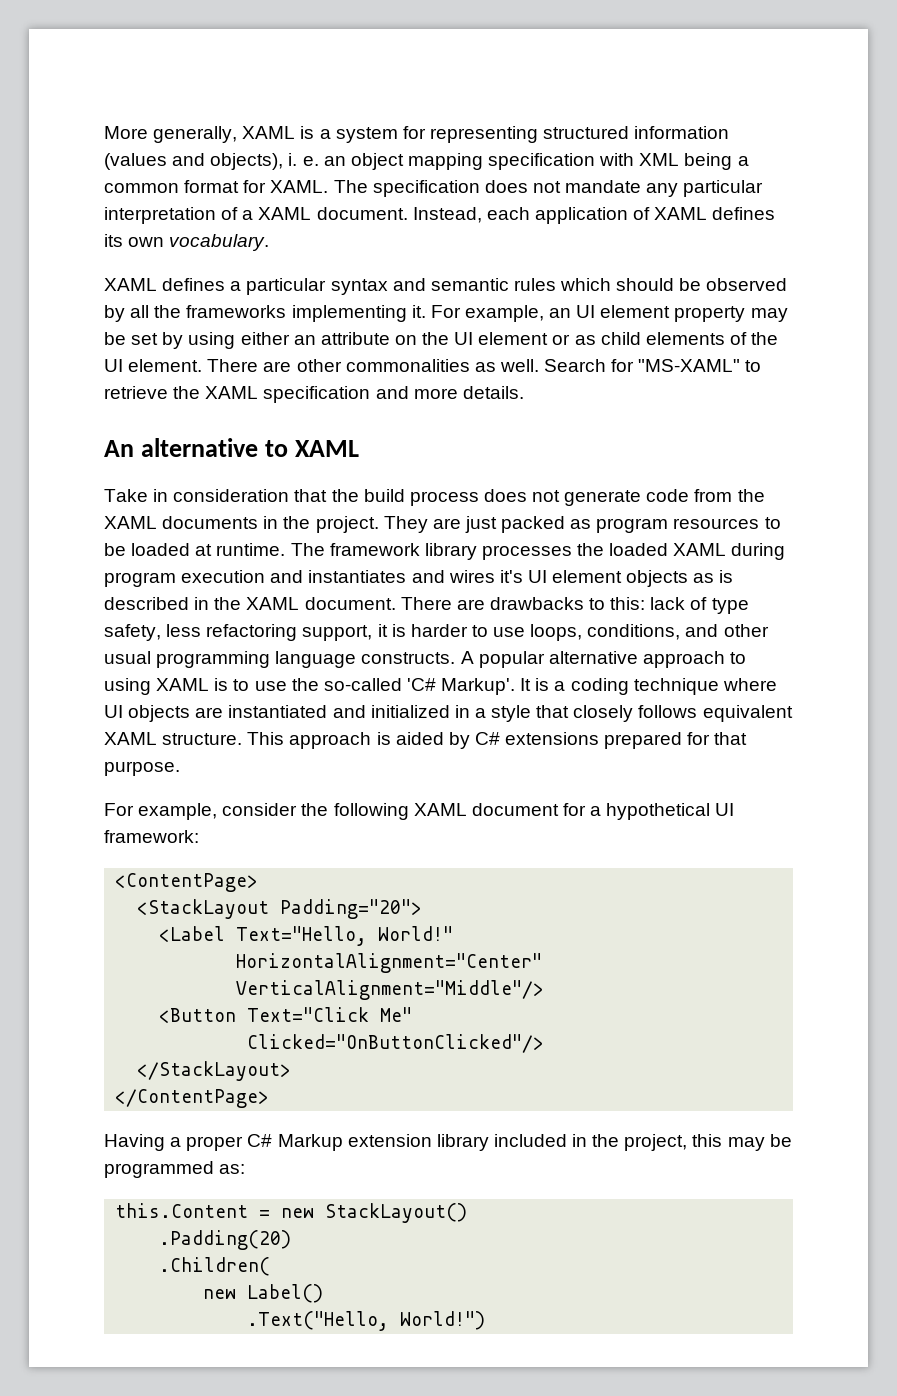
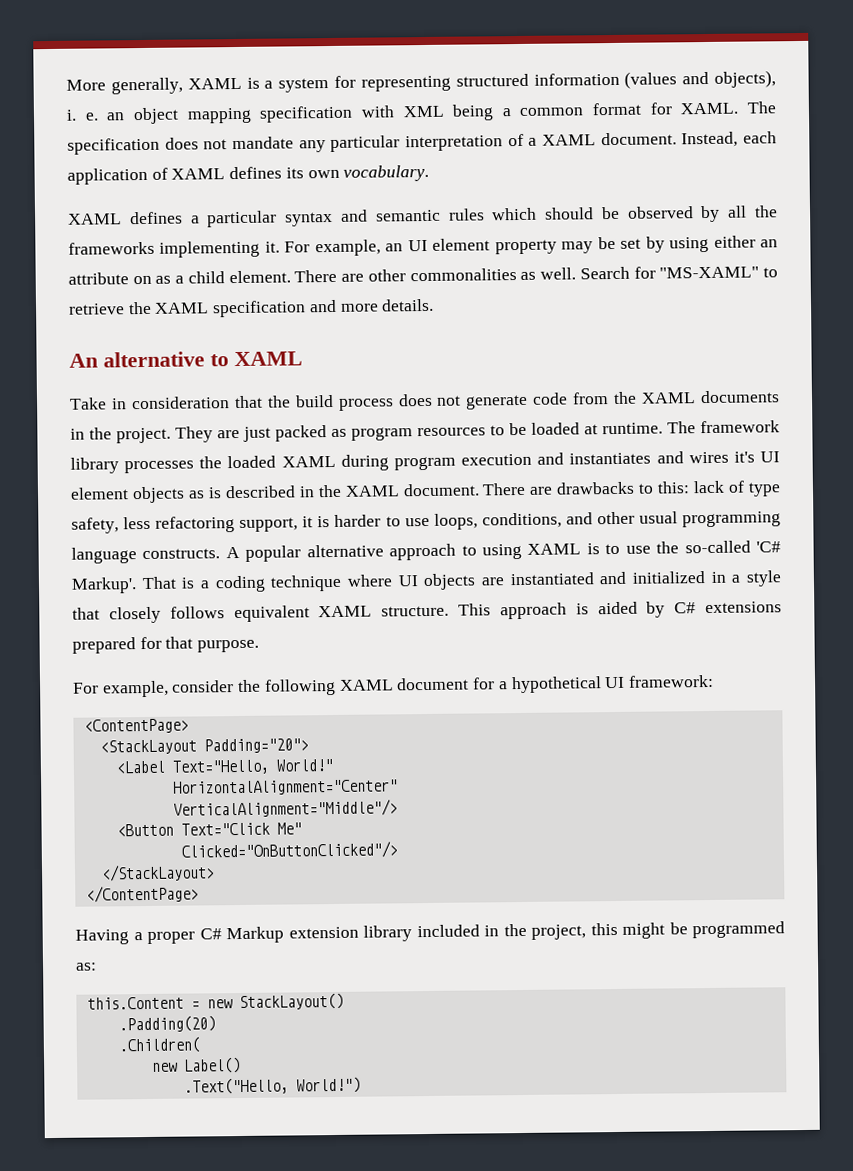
[422,332,779,345] [104,359,123,372] the UI element or as child elements of the UI -> [155,271,225,284] as a child
[520,678,532,691] It -> [141,576,177,590] That
[727,1137,765,1151] may -> [622,922,665,939] might

